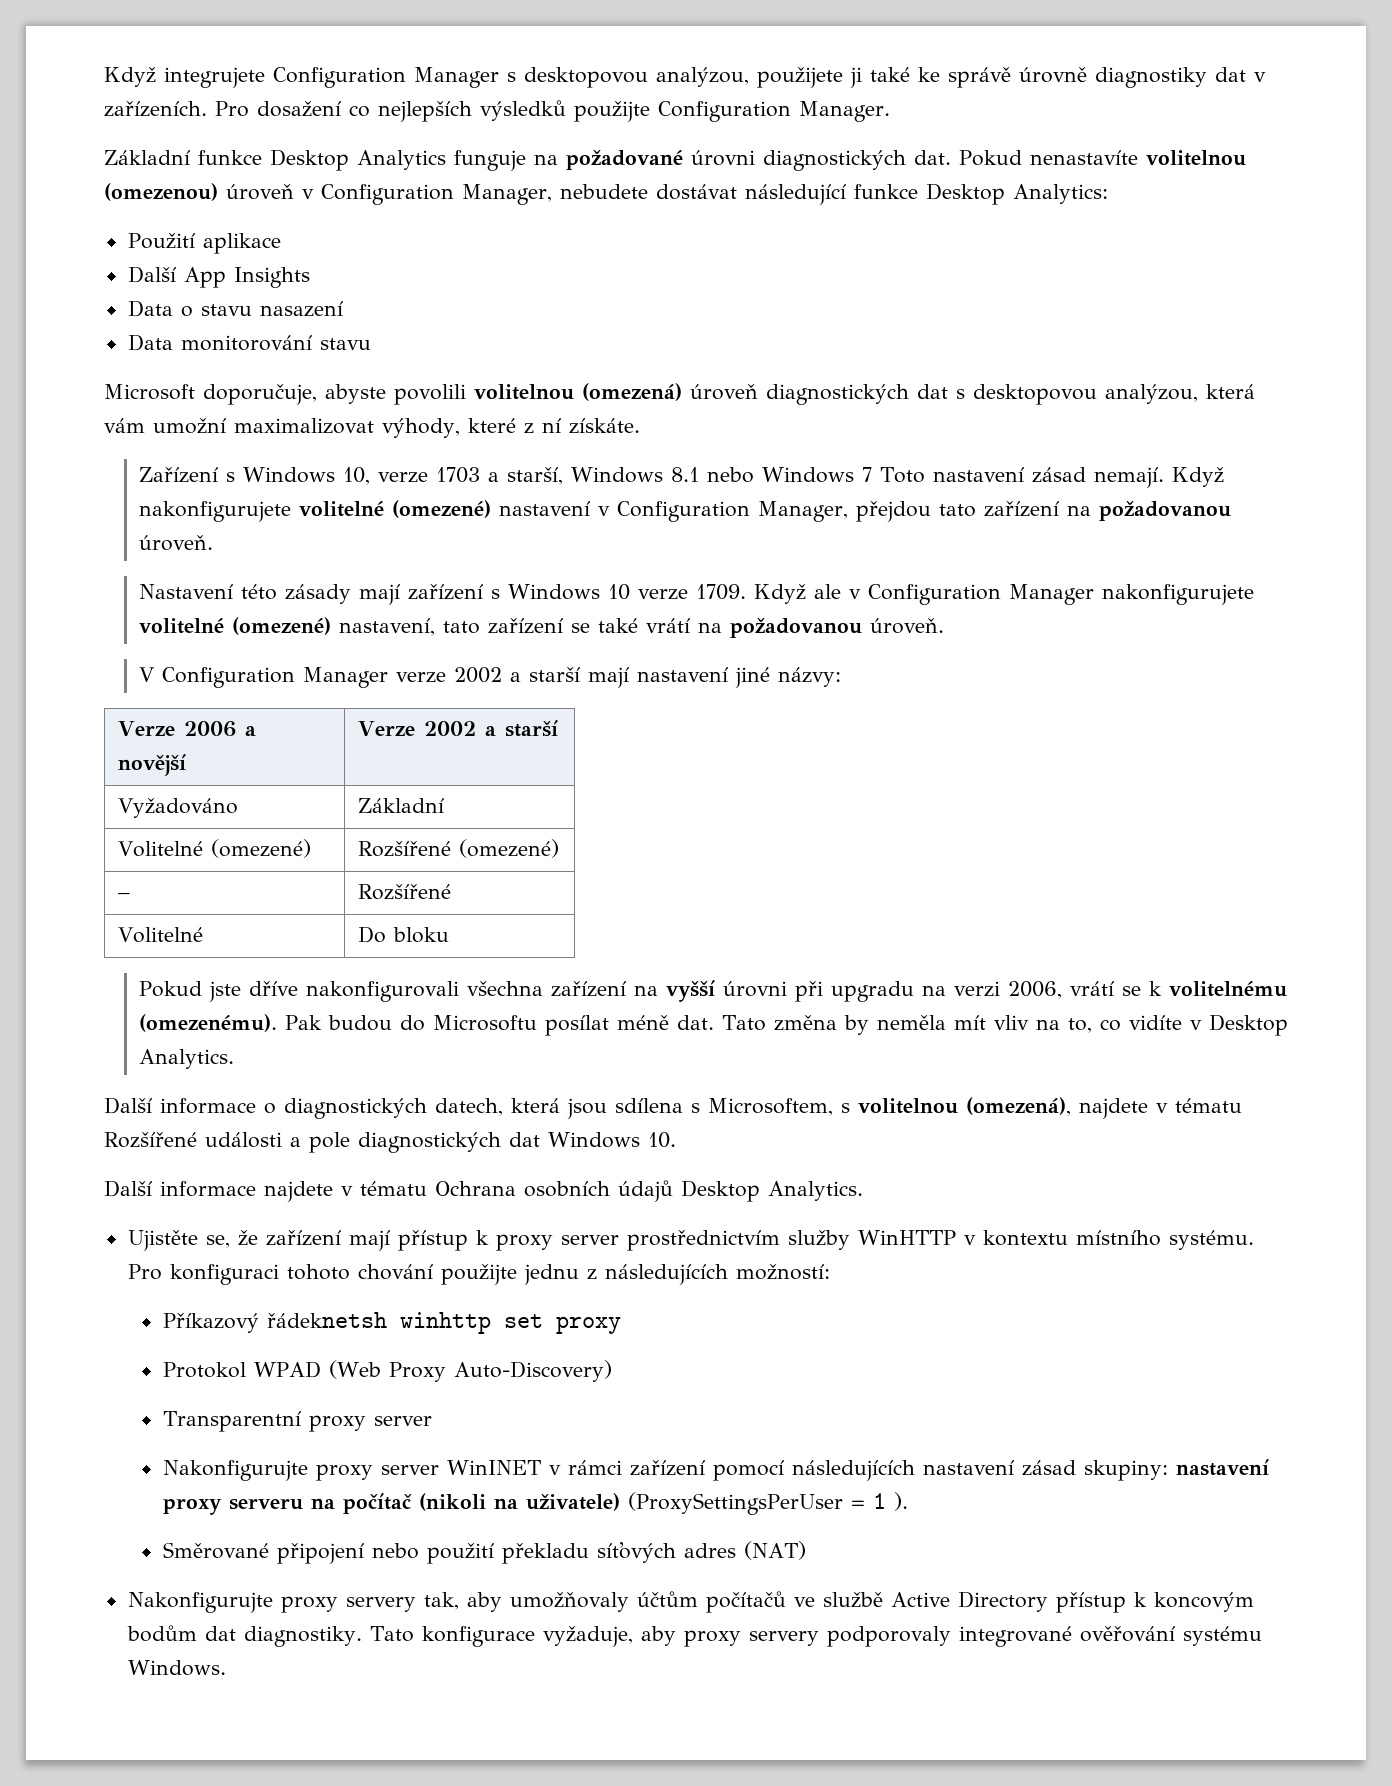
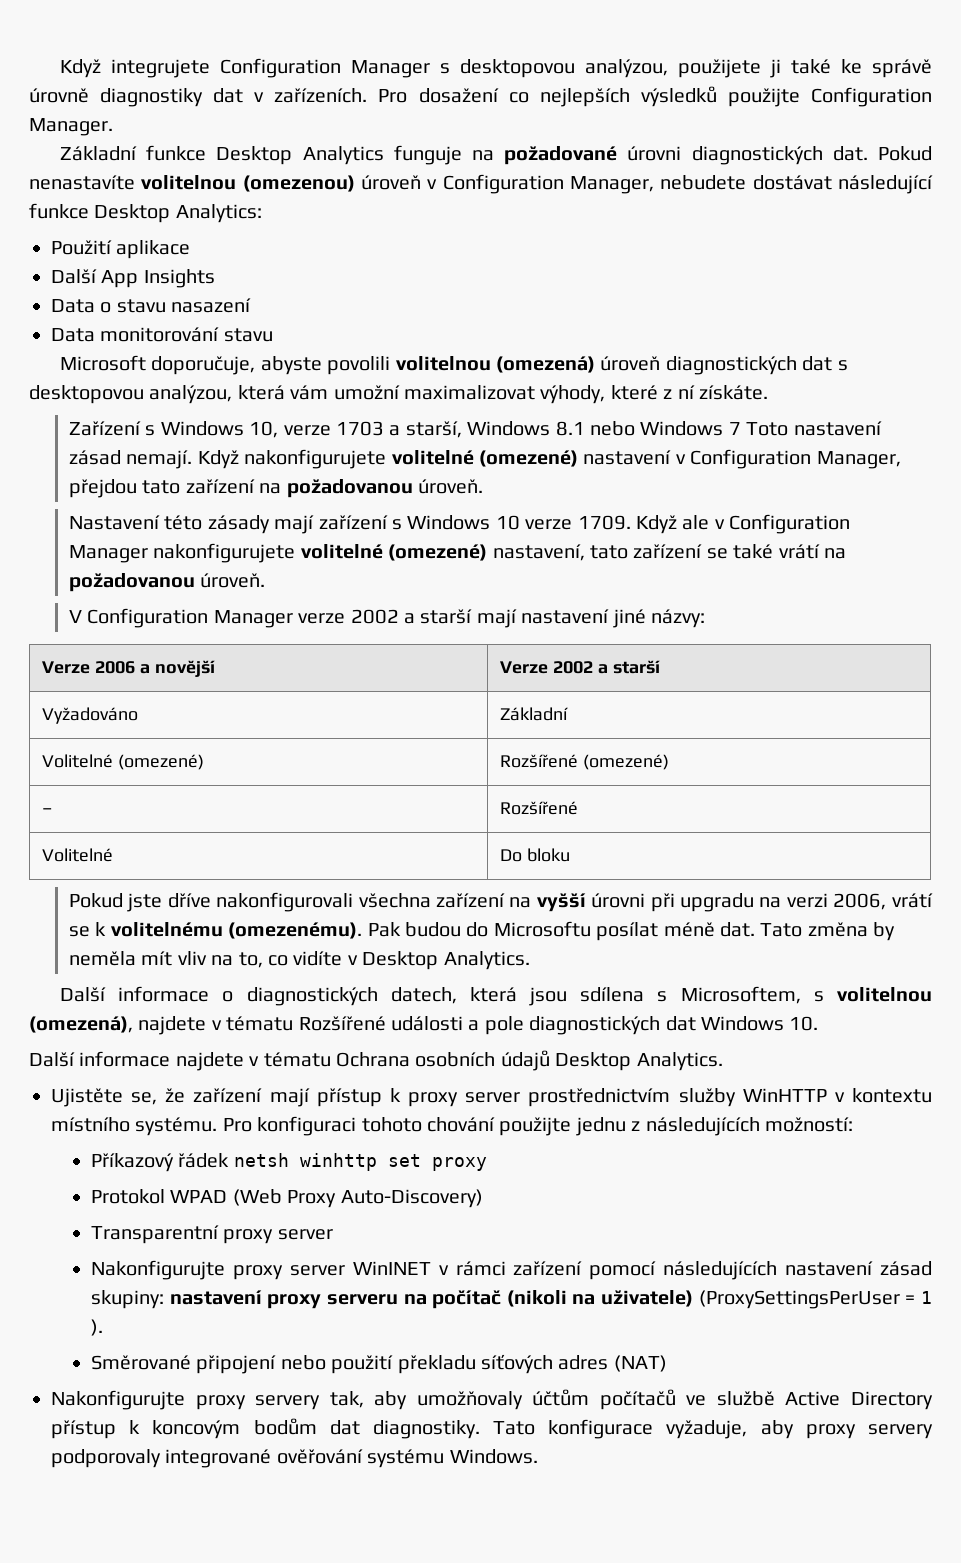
[266,1312,387,1328] řádeknetsh -> [178,1153,289,1168] řádek netsh

